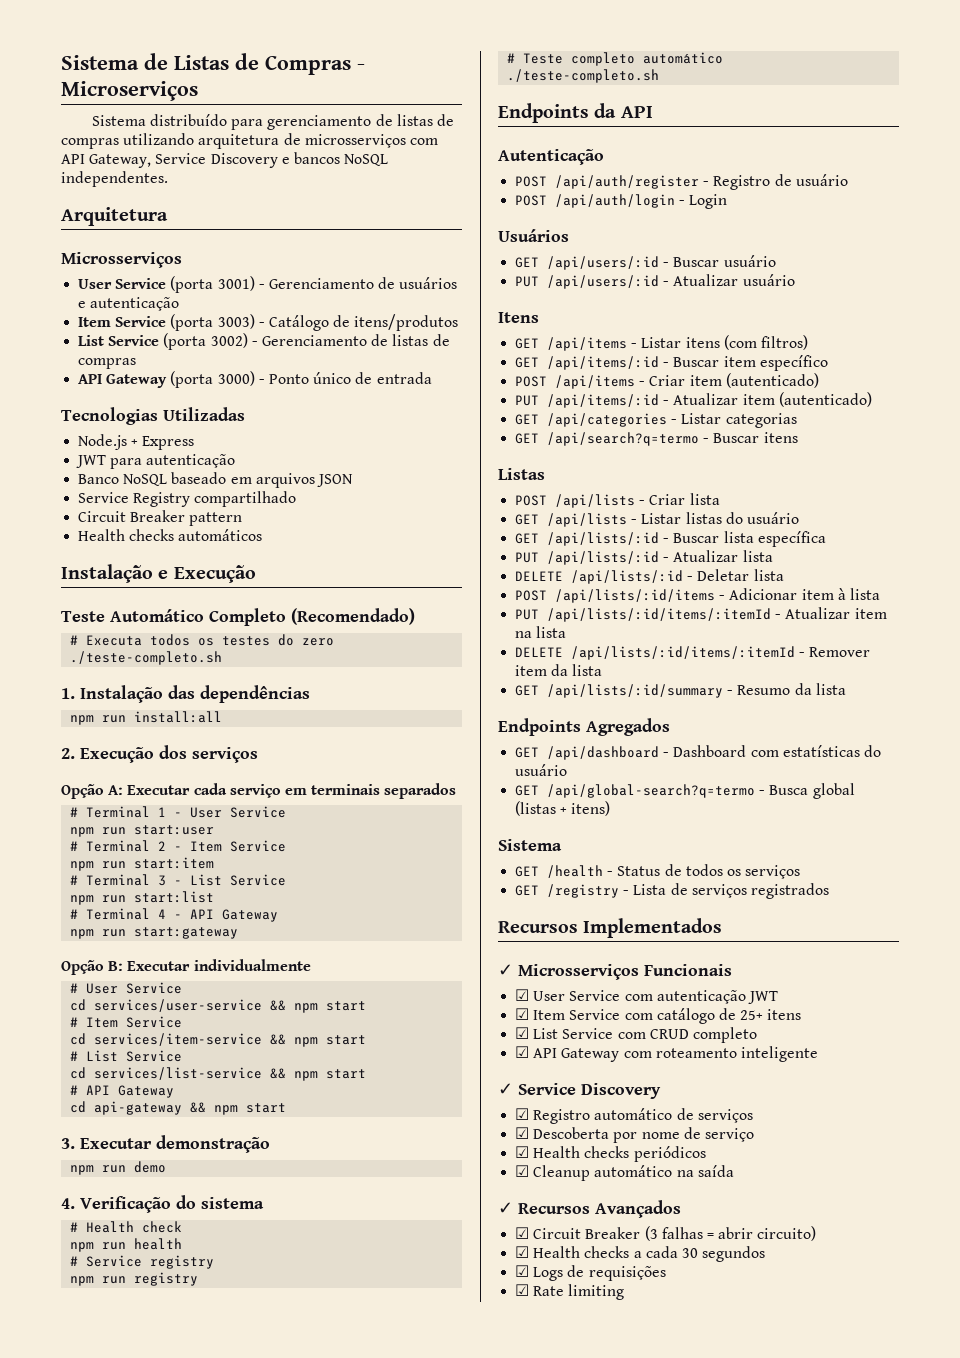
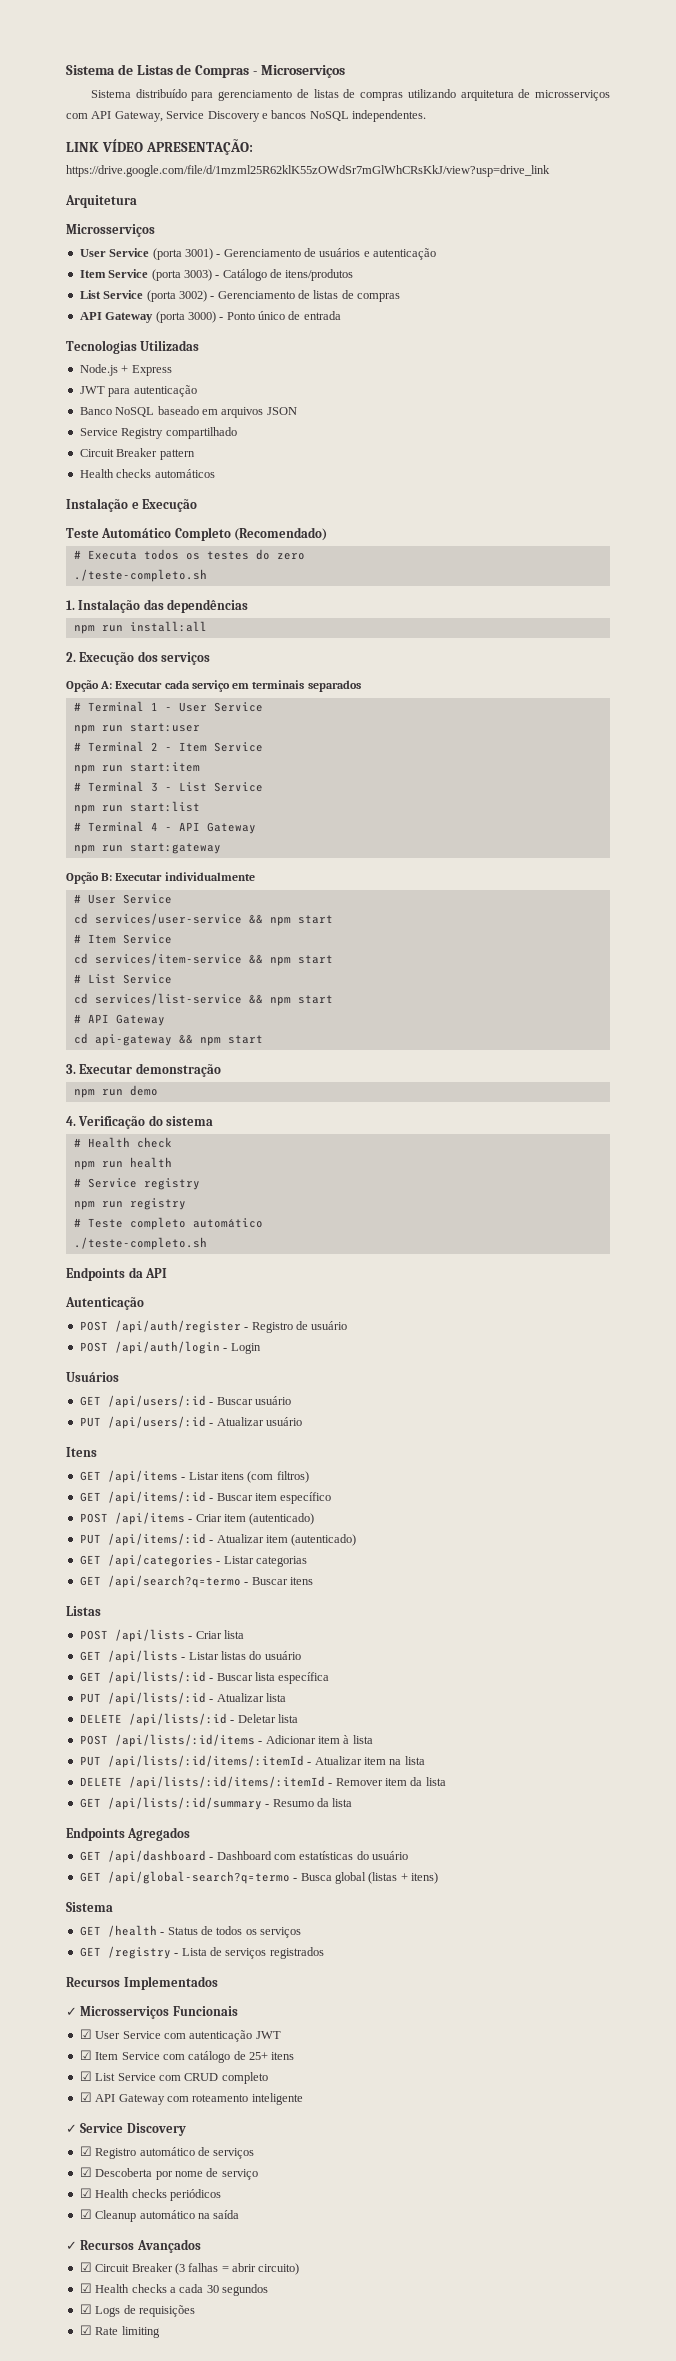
(168, 179) none -> [66,139,253,155] [66,165,550,177] // LINK VÍDEO APRESENTAÇÃO: // https://drive.google.com/file/d/1mzml25R62klK55zOWdSr7mGlWhCRsKkJ/view?usp=drive_link

